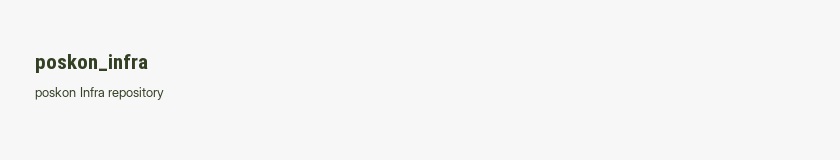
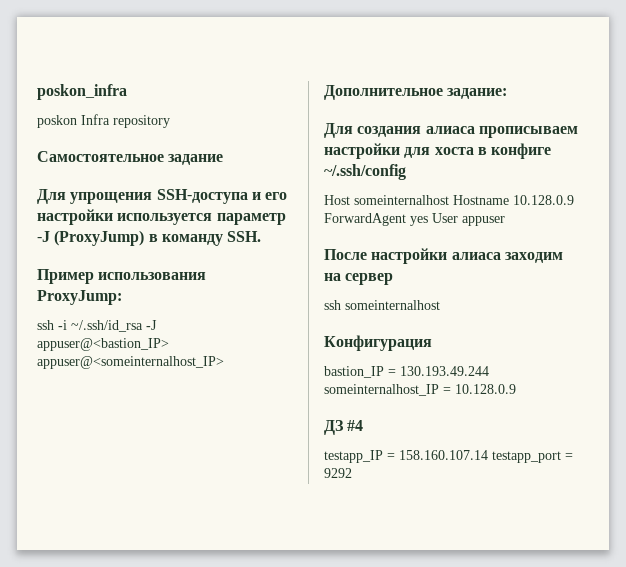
(165, 93) none -> [37,151,224,165] [37,189,288,204] [37,209,286,225] [37,230,262,246] [37,269,207,284] [37,290,122,305] [37,320,157,332] [37,338,169,351] [37,356,224,369] [324,85,508,100] [324,123,578,138] [324,143,552,159] [324,164,406,180] [324,195,574,205] [324,213,505,226] [324,248,563,264] [324,273,394,285] [324,300,440,310] [324,335,432,351] [324,366,489,378] [324,384,516,396] [324,420,364,435] [324,450,573,463] [324,468,352,478] // Самостоятельное задание // Для упрощения SSH-доступа и его настройки используется параметр -J (ProxyJump) в команду SSH. // Пример использования ProxyJump: // ssh -i ~/.ssh/id_rsa -J appuser@<bastion_IP> appuser@<someinternalhost_IP> // Дополнительное задание: // Для создания алиаса прописываем настройки для хоста в конфиге ~/.ssh/config // Host someinternalhost Hostname 10.128.0.9 ForwardAgent yes User appuser // После настройки алиаса заходим на сервер // ssh someinternalhost // Конфигурация // bastion_IP = 130.193.49.244 someinternalhost_IP = 10.128.0.9 // ДЗ #4 // testapp_IP = 158.160.107.14 testapp_port = 9292

